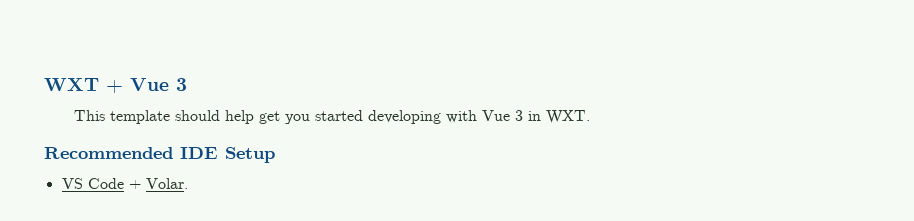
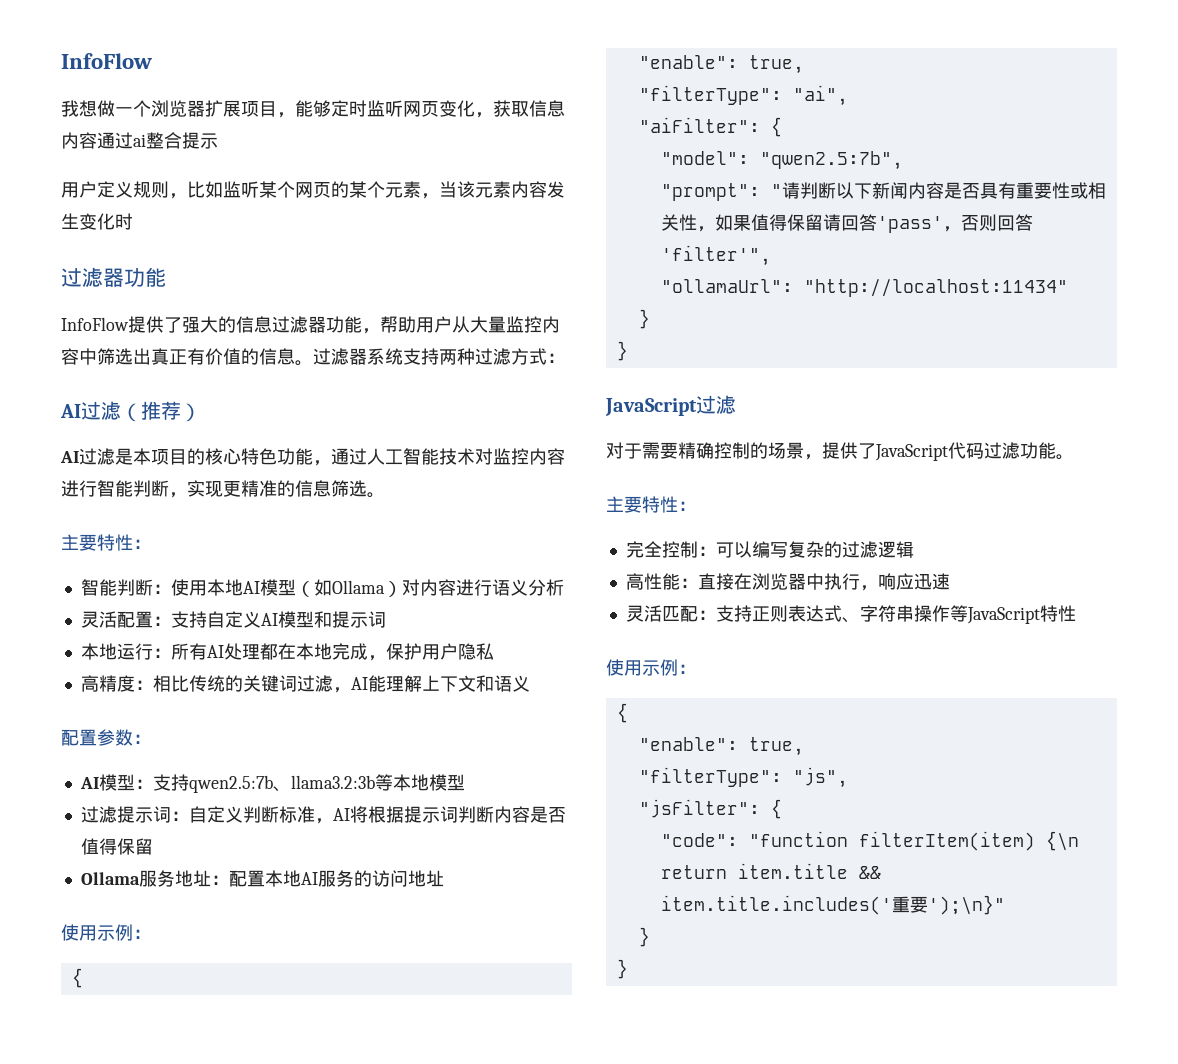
[44,78,187,93] [73,110,590,124] [44,147,275,163] [61,178,188,189] WXT + Vue 3 // This template should help get you started developing with Vue 3 in WXT. // Recommended IDE Setup // VS Code + Volar. -> [61,53,152,69] [61,100,565,118] [61,132,218,149] [61,181,565,199] [61,213,133,230] [61,267,166,287] [61,316,560,334] [61,348,565,366] [60,401,201,422] [60,448,565,466] [61,480,385,498] [61,534,151,551] [80,579,564,597] [80,611,386,628] [80,643,494,661] [80,675,530,693] [61,729,151,746] [79,774,465,793] [80,806,566,824] [80,838,153,855] [80,870,444,887] [61,924,151,941] [71,968,83,988] [638,55,804,74] [638,85,848,106] [638,117,782,137] [660,151,903,170] [660,182,1106,201] [660,214,1033,233] [660,245,771,266] [660,279,1068,297] [638,309,650,329] [616,341,628,361] [605,395,736,416] [606,442,1074,461] [606,496,696,513] [625,541,914,558] [625,573,950,591] [625,605,1076,624] [606,659,696,676] [616,703,628,723] [638,737,804,756] [638,767,848,788] [638,799,782,819] [660,831,1079,851] [660,863,881,879] [660,895,1005,915] [638,927,650,947] [616,959,628,979] InfoFlow // 我想做一个浏览器扩展项目，能够定时监听网页变化，获取信息内容通过ai整合提示 // 用户定义规则，比如监听某个网页的某个元素，当该元素内容发生变化时 // 过滤器功能 // InfoFlow提供了强大的信息过滤器功能，帮助用户从大量监控内容中筛选出真正有价值的信息。过滤器系统支持两种过滤方式： // AI过滤（推荐） // AI过滤是本项目的核心特色功能，通过人工智能技术对监控内容进行智能判断，实现更精准的信息筛选。 // 主要特性： // 智能判断：使用本地AI模型（如Ollama）对内容进行语义分析 // 灵活配置：支持自定义AI模型和提示词 // 本地运行：所有AI处理都在本地完成，保护用户隐私 // 高精度：相比传统的关键词过滤，AI能理解上下文和语义 // 配置参数： // AI模型：支持qwen2.5:7b、llama3.2:3b等本地模型 // 过滤提示词：自定义判断标准，AI将根据提示词判断内容是否值得保留 // Ollama服务地址：配置本地AI服务的访问地址 // 使用示例： // { // "enable": true, // "filterType": "ai", // "aiFilter": { // "model": "qwen2.5:7b", // "prompt": "请判断以下新闻内容是否具有重要性或相关性，如果值得保留请回答'pass'，否则回答'filter'", // "ollamaUrl": "http://localhost:11434" // } // } // JavaScript过滤 // 对于需要精确控制的场景，提供了JavaScript代码过滤功能。 // 主要特性： // 完全控制：可以编写复杂的过滤逻辑 // 高性能：直接在浏览器中执行，响应迅速 // 灵活匹配：支持正则表达式、字符串操作等JavaScript特性 // 使用示例： // { // "enable": true, // "filterType": "js", // "jsFilter": { // "code": "function filterItem(item) {\n return item.title && item.title.includes('重要');\n}" // } // }

